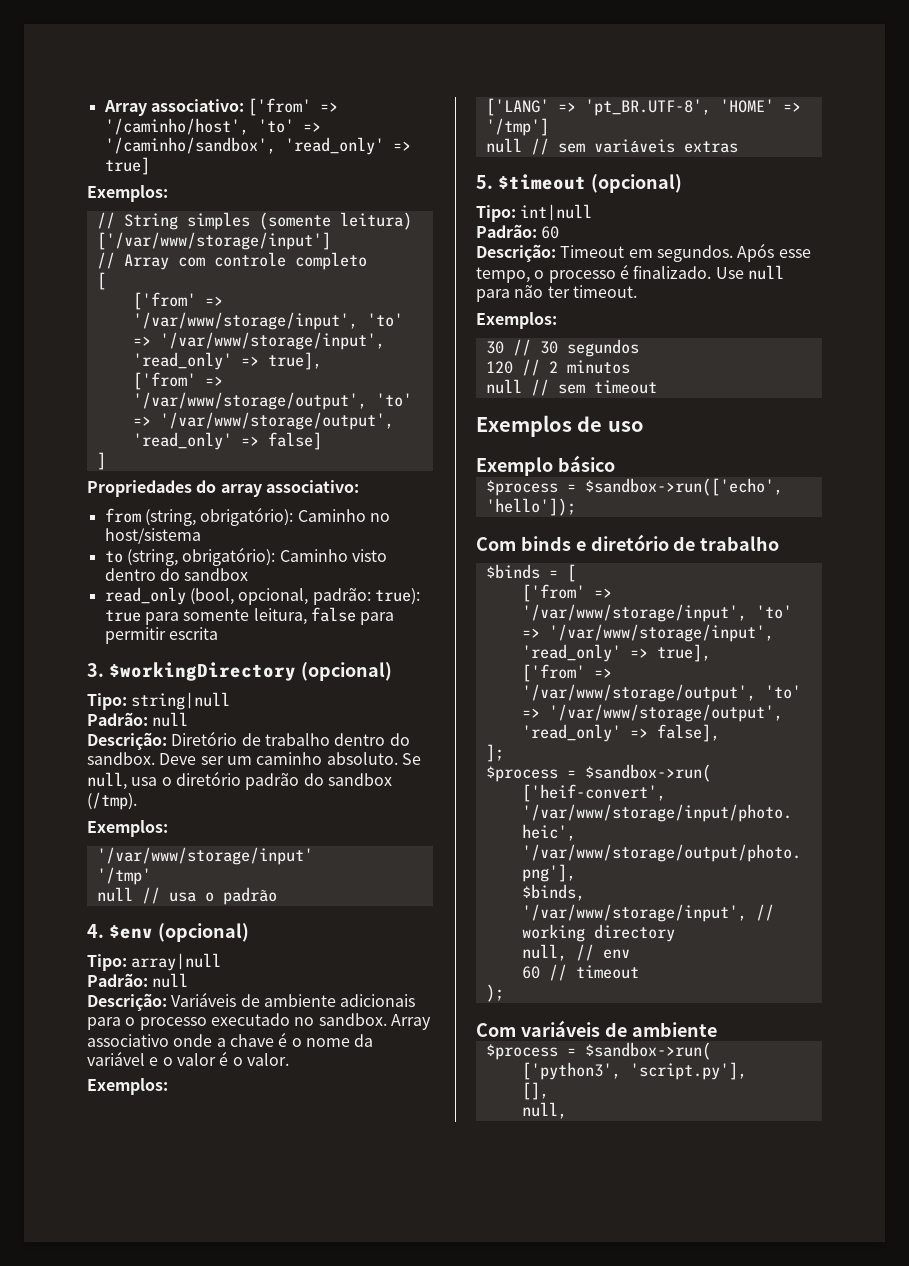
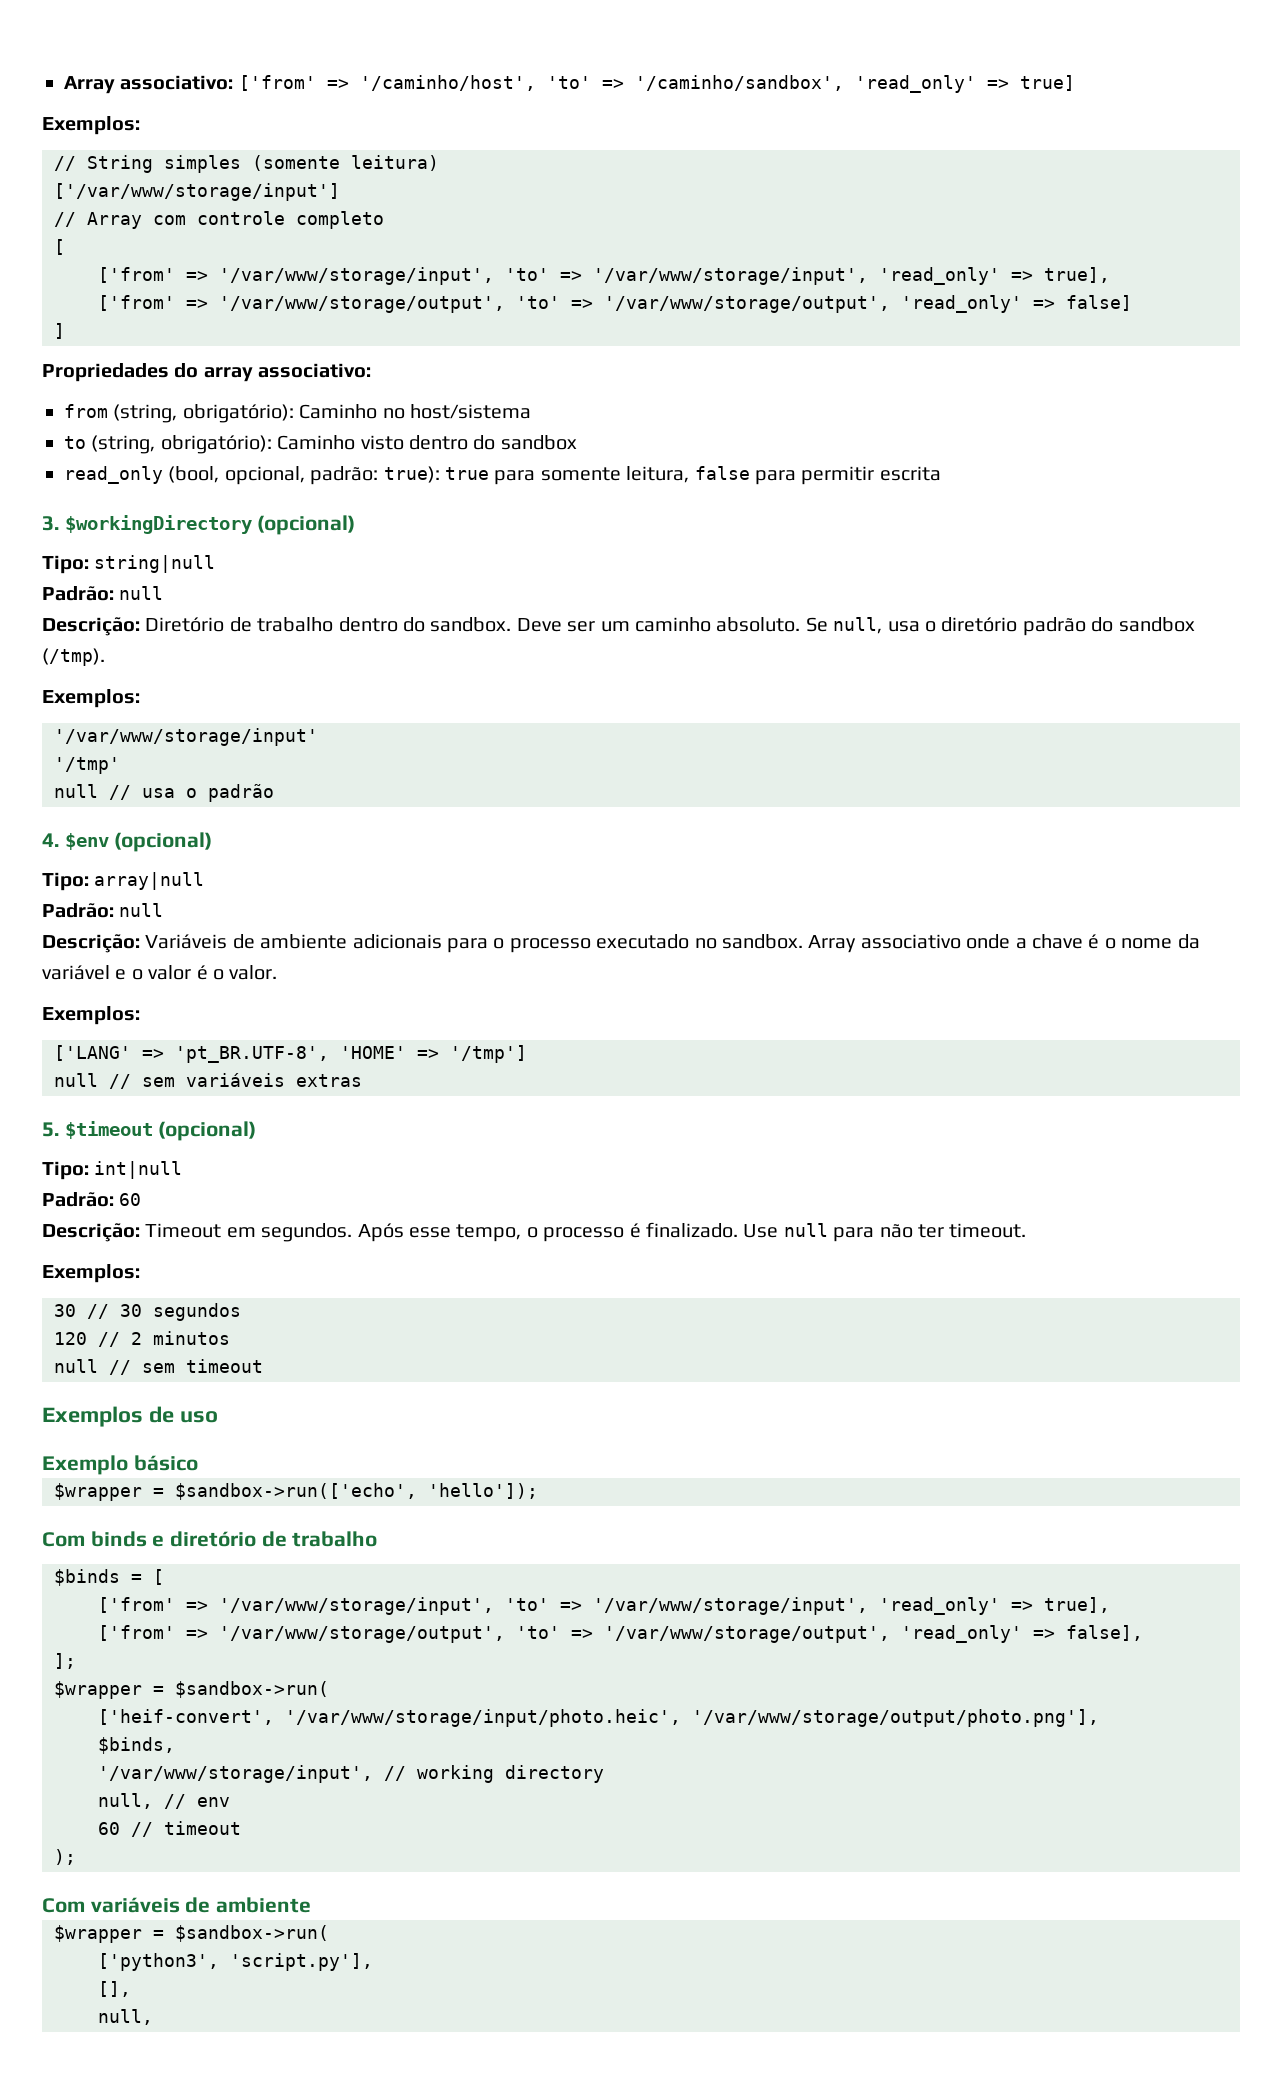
[485,480,558,496] $process -> [54,1483,142,1501] $wrapper
[485,766,558,782] $process -> [54,1681,142,1699] $wrapper
[485,1044,558,1060] $process -> [54,1925,142,1943] $wrapper

